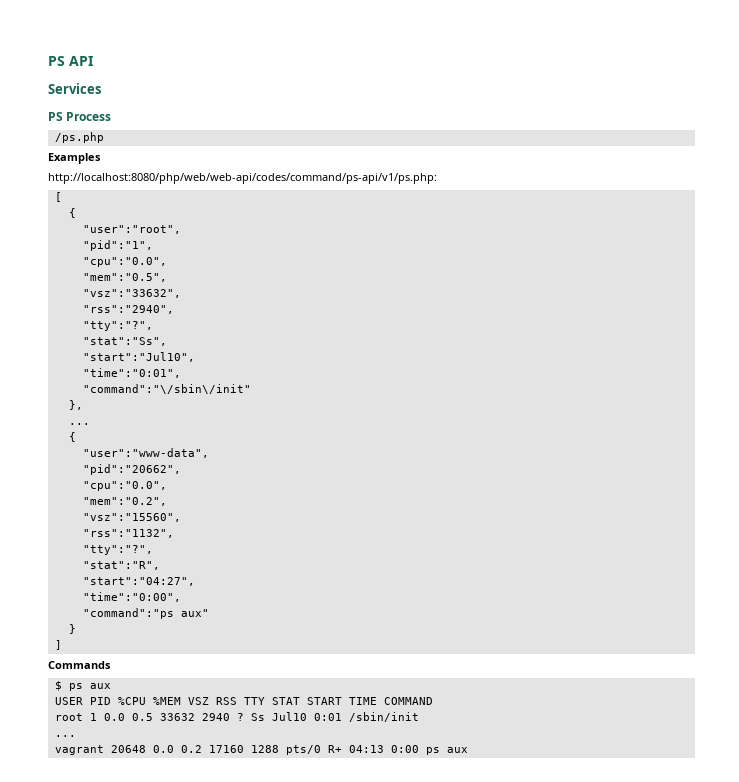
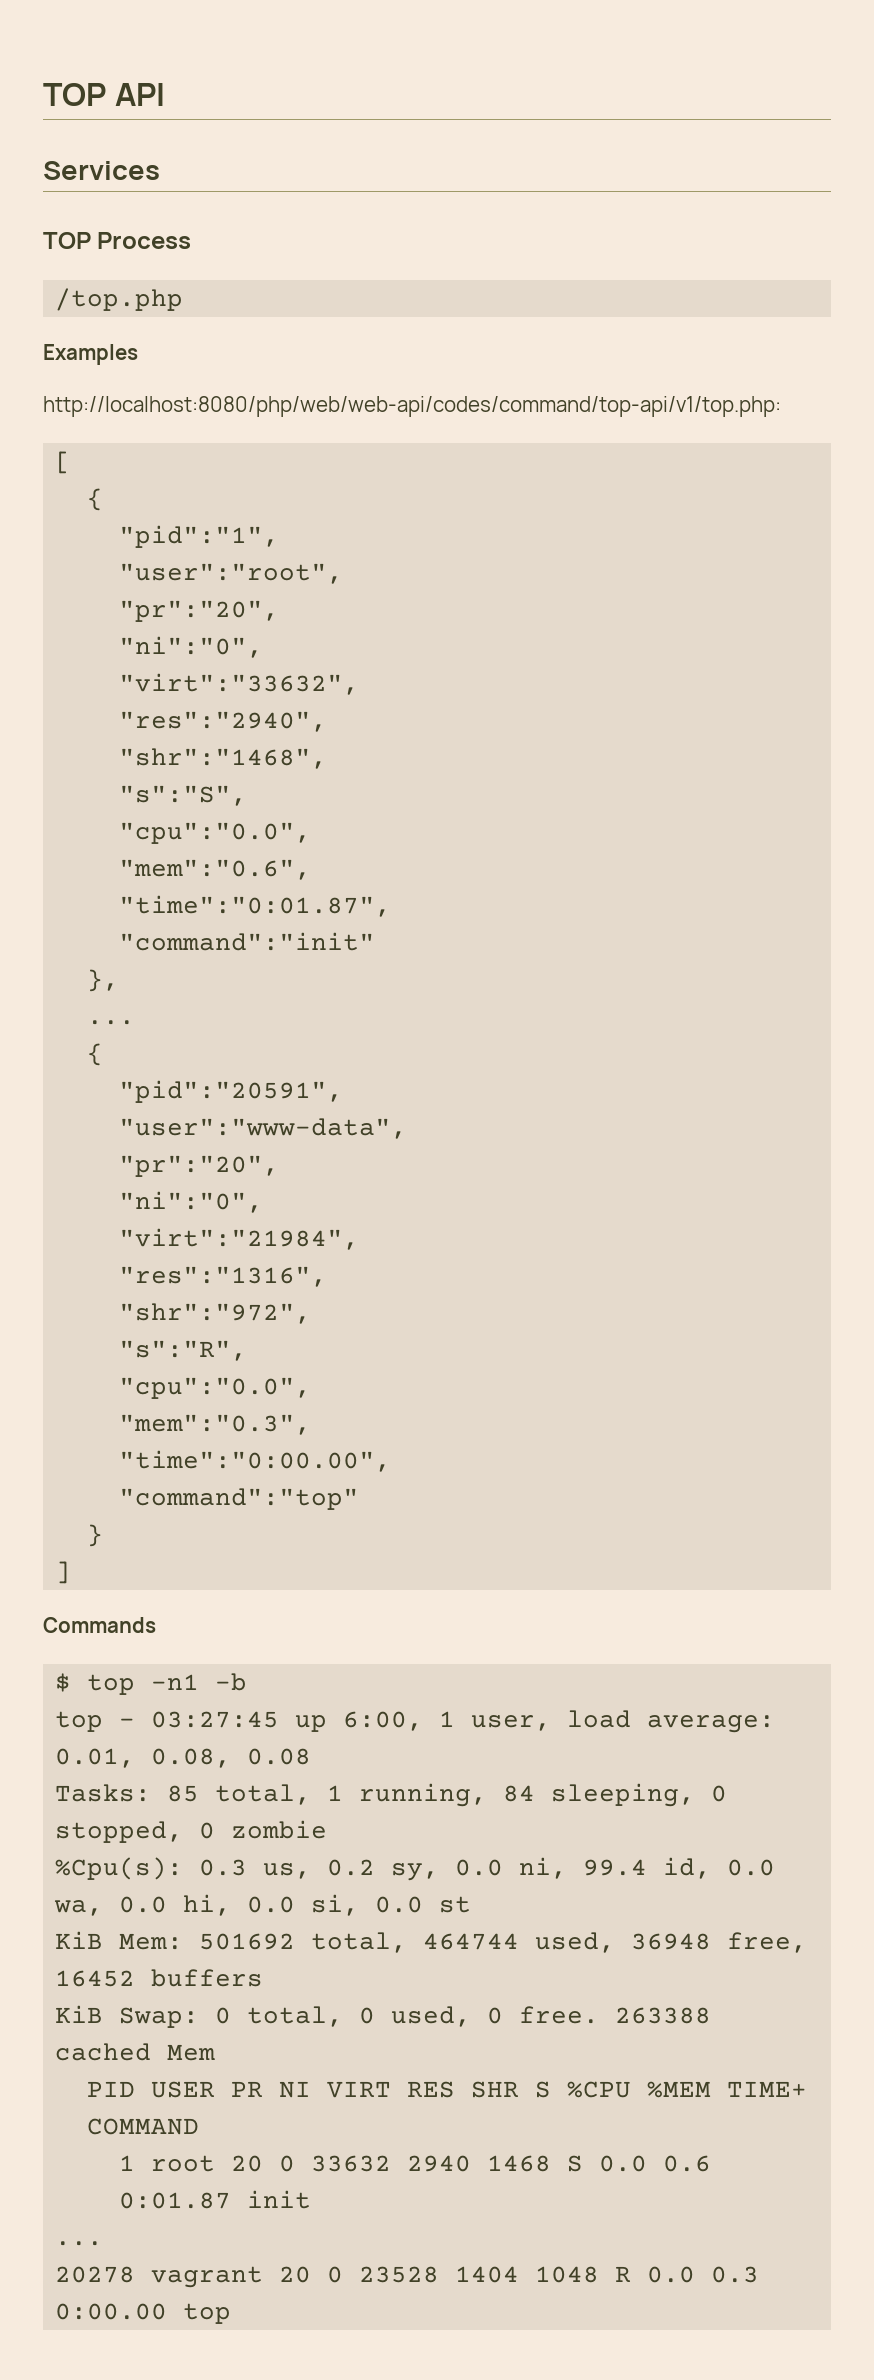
[48,56,65,66] PS -> [43,83,106,106] TOP
[48,112,63,121] PS -> [43,232,91,249] TOP
[54,132,104,143] /ps.php -> [55,288,184,311] /top.php
[48,173,437,184] http://localhost:8080/php/web/web-api/codes/command/ps-api/v1/ps.php: -> [43,396,781,417] http://localhost:8080/php/web/web-api/codes/command/top-api/v1/top.php:
(76, 213) none -> [119,525,280,548] // "pid":"1",
[82,240,153,251] [82,257,167,267] [82,273,167,282] [82,289,181,298] [82,305,174,314] [82,321,153,331] [82,337,167,346] [82,352,195,362] [82,368,181,378] [82,384,251,394] "pid":"1", // "cpu":"0.0", // "mem":"0.5", // "vsz":"33632", // "rss":"2940", // "tty":"?", // "stat":"Ss", // "start":"Jul10", // "time":"0:01", // "command":"\/sbin\/init" -> [119,600,280,622] [119,636,264,658] [119,673,360,695] [119,711,328,732] [119,748,328,769] [119,785,248,806] [119,822,312,844] [119,859,312,880] [119,895,392,917] [119,932,376,951] "pr":"20", // "ni":"0", // "virt":"33632", // "res":"2940", // "shr":"1468", // "s":"S", // "cpu":"0.0", // "mem":"0.6", // "time":"0:01.87", // "command":"init"
(76, 437) none -> [119,1080,344,1103] // "pid":"20591",
[82,464,181,475] [82,481,167,491] [82,497,167,506] [82,513,181,522] [82,529,174,538] [82,545,153,555] [82,561,160,570] [82,577,195,586] [82,592,181,602] [82,608,209,619] [68,624,76,634] [54,640,62,650] [48,661,111,669] [54,681,111,691] [54,697,433,705] [54,712,419,722] [54,735,76,737] [54,745,468,755] "pid":"20662", // "cpu":"0.0", // "mem":"0.2", // "vsz":"15560", // "rss":"1132", // "tty":"?", // "stat":"R", // "start":"04:27", // "time":"0:00", // "command":"ps aux" // } // ] // Commands // $ ps aux // USER PID %CPU %MEM VSZ RSS TTY STAT START TIME COMMAND // root 1 0.0 0.5 33632 2940 ? Ss Jul10 0:01 /sbin/init // ... // vagrant 20648 0.0 0.2 17160 1288 pts/0 R+ 04:13 0:00 ps aux -> [119,1155,280,1177] [119,1191,264,1213] [119,1228,360,1250] [119,1266,328,1287] [119,1303,312,1324] [119,1340,248,1361] [119,1377,312,1399] [119,1414,312,1435] [119,1450,392,1472] [119,1488,360,1510] [87,1524,104,1547] [55,1561,72,1584] [43,1617,156,1633] [55,1673,248,1695] [55,1710,776,1733] [55,1748,312,1768] [55,1783,728,1807] [55,1820,328,1843] [55,1857,776,1881] [54,1894,472,1916] [55,1931,808,1953] [55,1969,264,1987] [55,2005,712,2028] [55,2043,216,2061] [87,2081,808,2098] [87,2118,200,2135] [119,2155,712,2172] [119,2190,312,2209] [55,2241,104,2246] [55,2266,760,2288] [55,2303,232,2324] "pr":"20", // "ni":"0", // "virt":"21984", // "res":"1316", // "shr":"972", // "s":"R", // "cpu":"0.0", // "mem":"0.3", // "time":"0:00.00", // "command":"top" // } // ] // Commands // $ top -n1 -b // top - 03:27:45 up 6:00, 1 user, load average: 0.01, 0.08, 0.08 // Tasks: 85 total, 1 running, 84 sleeping, 0 stopped, 0 zombie // %Cpu(s): 0.3 us, 0.2 sy, 0.0 ni, 99.4 id, 0.0 wa, 0.0 hi, 0.0 si, 0.0 st // KiB Mem: 501692 total, 464744 used, 36948 free, 16452 buffers // KiB Swap: 0 total, 0 used, 0 free. 263388 cached Mem // PID USER PR NI VIRT RES SHR S %CPU %MEM TIME+ COMMAND // 1 root 20 0 33632 2940 1468 S 0.0 0.6 0:01.87 init // ... // 20278 vagrant 20 0 23528 1404 1048 R 0.0 0.3 0:00.00 top

